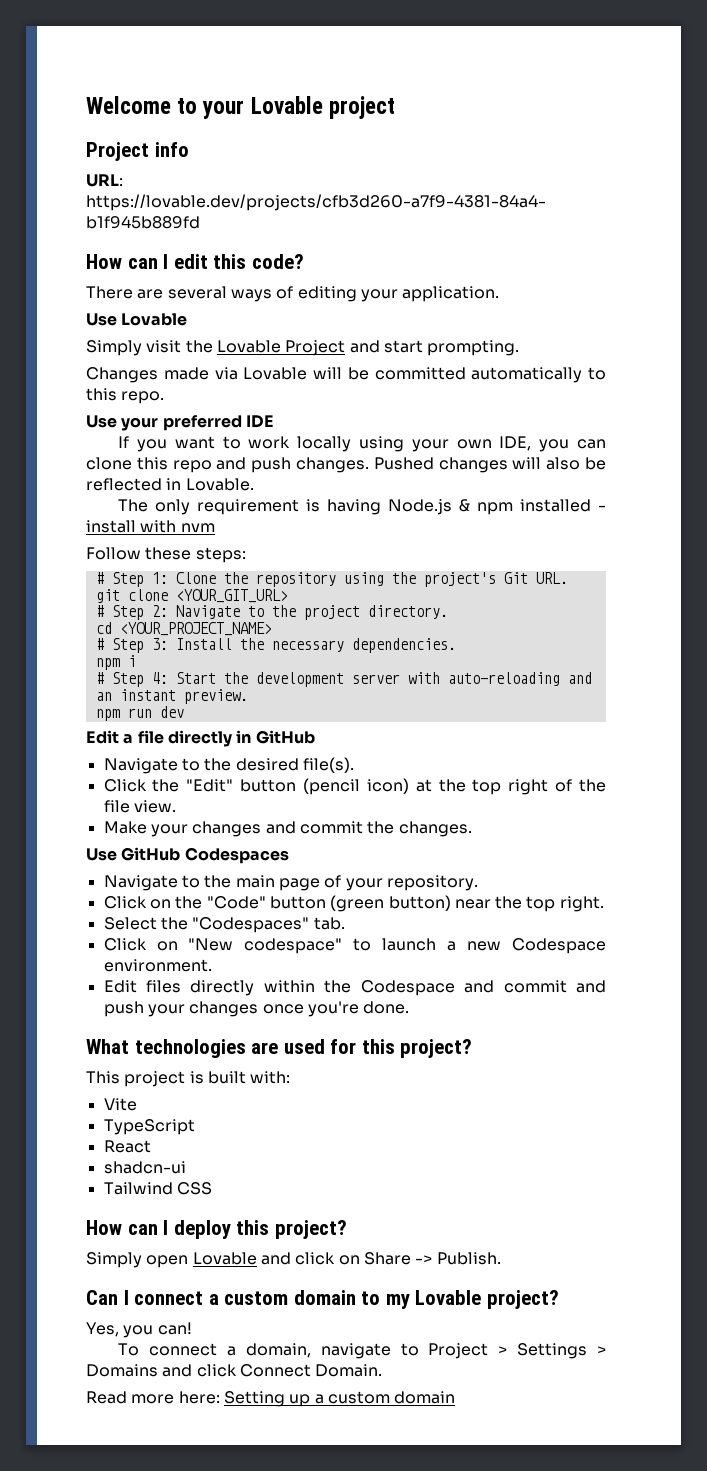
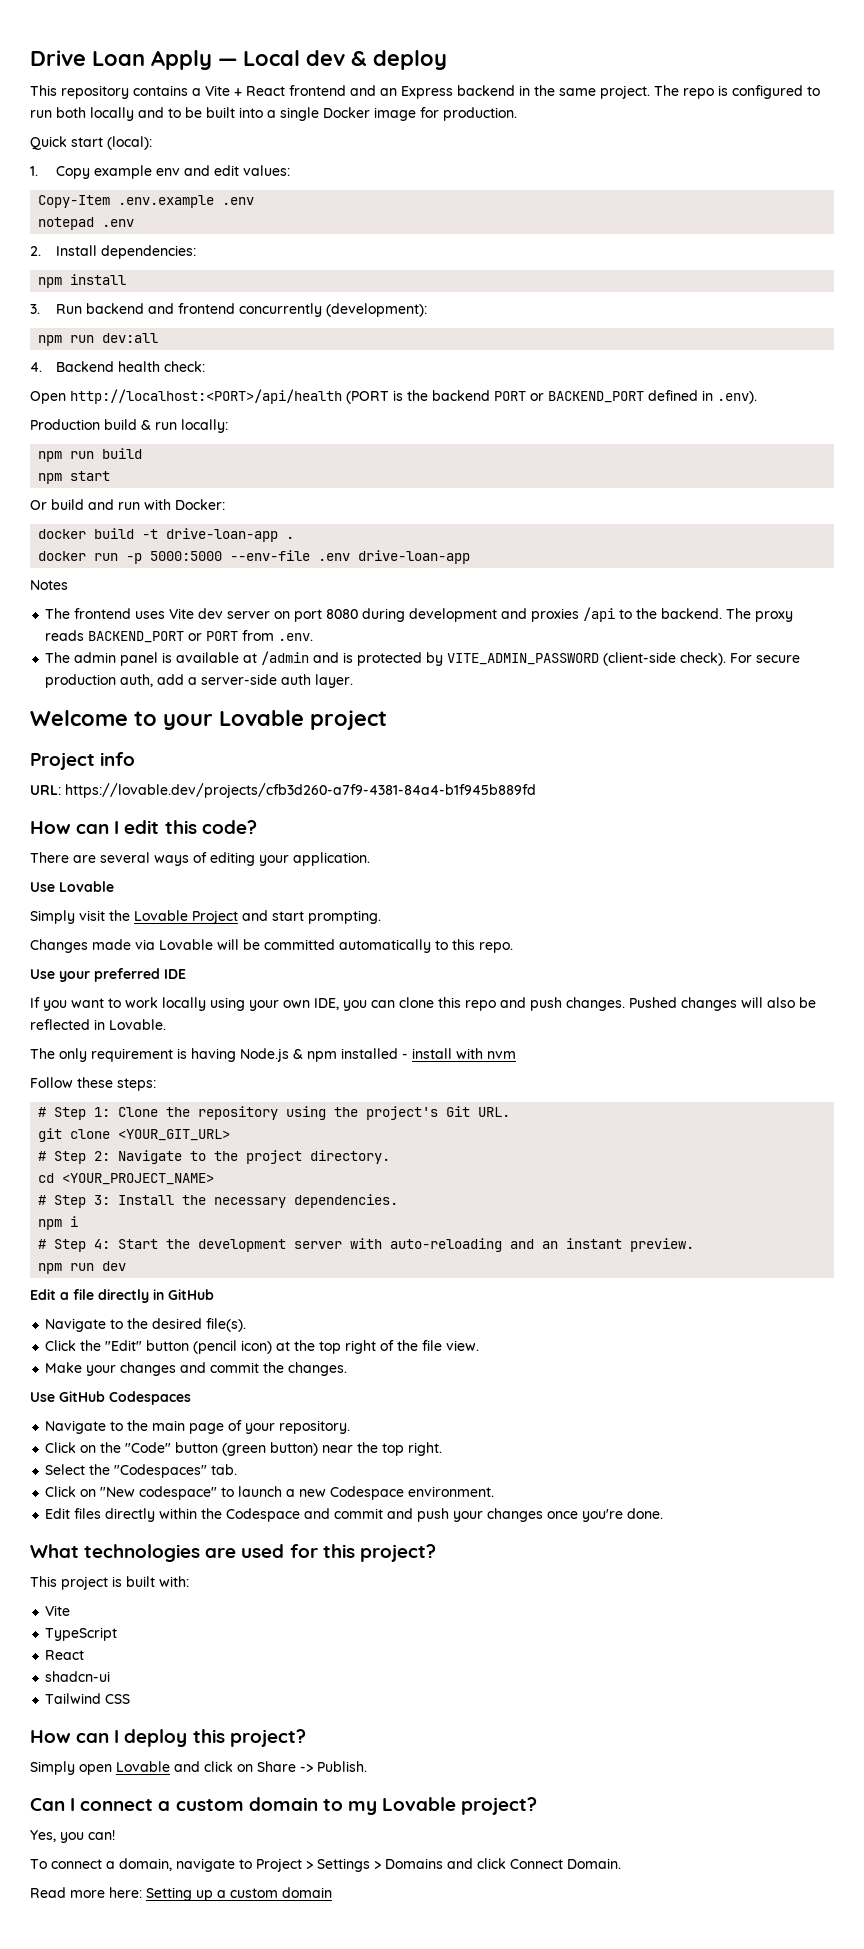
(86, 105) none -> [30,50,447,70] [30,85,820,99] [30,107,517,121] [30,136,152,150] [30,165,291,179] [38,195,255,208] [38,217,135,230] [30,245,197,259] [38,274,127,288] [30,303,428,317] [38,333,159,346] [30,361,206,372] [30,389,757,404] [30,419,228,433] [38,448,143,462] [38,471,111,484] [30,499,225,510] [38,528,295,542] [38,550,471,564] [30,580,68,590] [45,607,794,622] [45,630,314,643] [45,651,801,666] [45,674,354,688] Drive Loan Apply — Local dev & deploy // This repository contains a Vite + React frontend and an Express backend in the same project. The repo is configured to run both locally and to be built into a single Docker image for production. // Quick start (local): // 1. Copy example env and edit values: // Copy-Item .env.example .env // notepad .env // 2. Install dependencies: // npm install // 3. Run backend and frontend concurrently (development): // npm run dev:all // 4. Backend health check: // Open http://localhost:<PORT>/api/health (PORT is the backend PORT or BACKEND_PORT defined in .env). // Production build & run locally: // npm run build // npm start // Or build and run with Docker: // docker build -t drive-loan-app . // docker run -p 5000:5000 --env-file .env drive-loan-app // Notes // The frontend uses Vite dev server on port 8080 during development and proxies /api to the backend. The proxy reads BACKEND_PORT or PORT from .env. // The admin panel is available at /admin and is protected by VITE_ADMIN_PASSWORD (client-side check). For secure production auth, add a server-side auth layer. //

